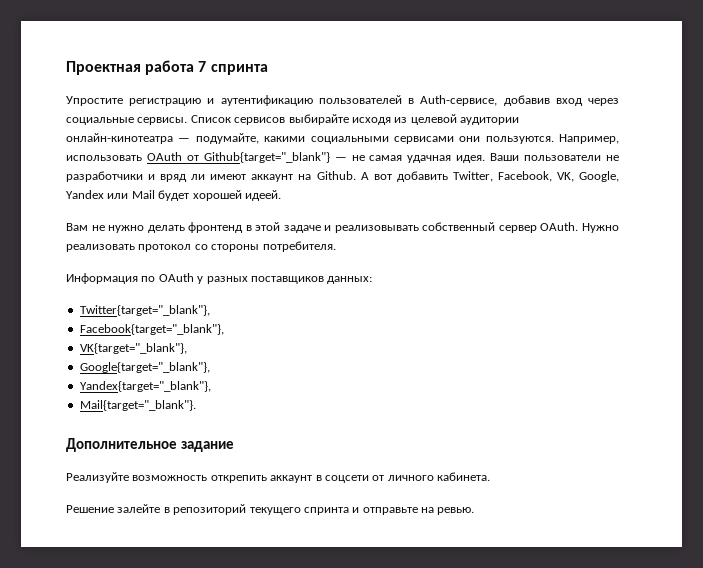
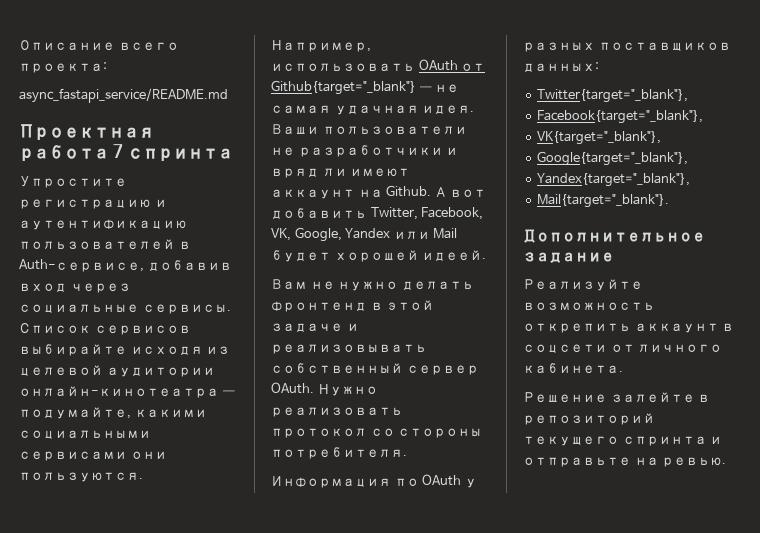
(66, 68) none -> [19,40,179,51] [19,62,107,73] [19,88,228,103] Описание всего проекта: // async_fastapi_service/README.md //

